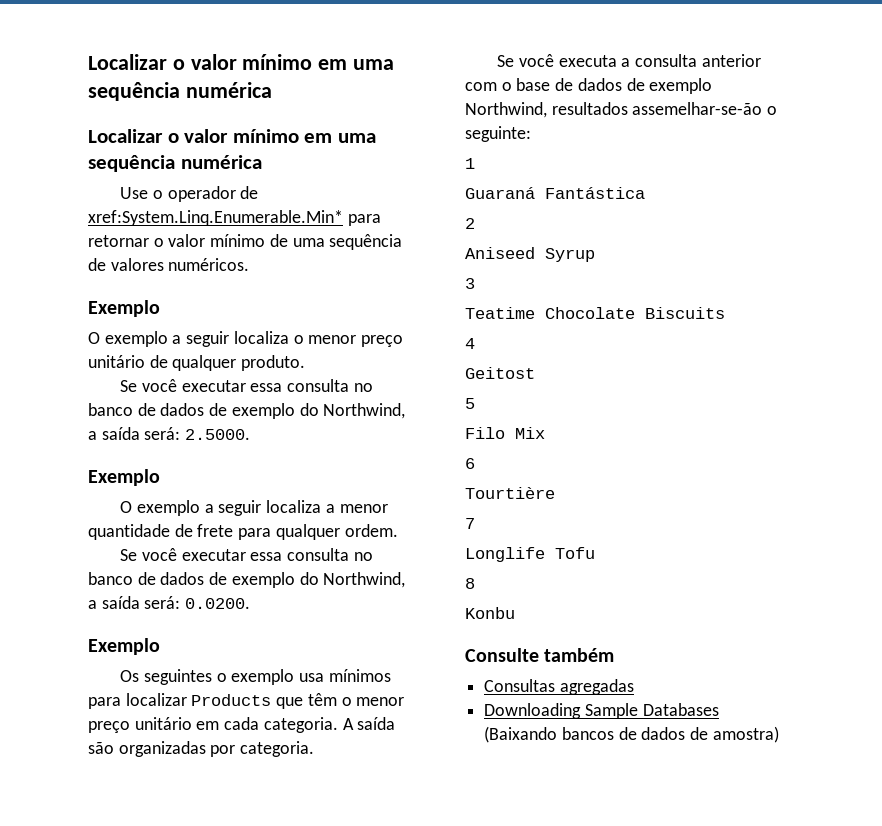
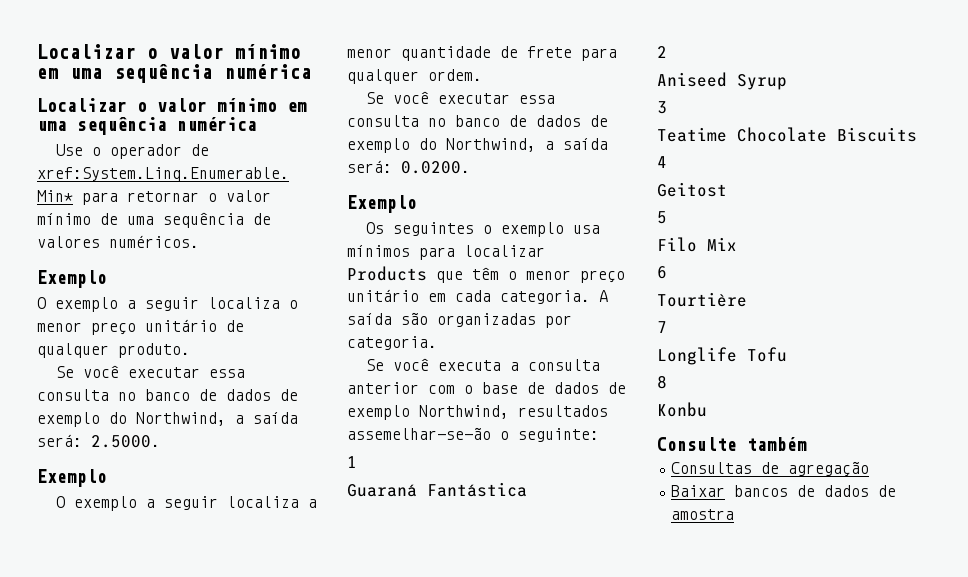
[559,679,634,695] [484,703,719,719] [484,726,558,743] agregadas // Downloading Sample Databases (Baixando -> [761,461,870,477] [671,485,726,497] de agregação // Baixar
[712,726,779,743] amostra) -> [671,509,735,520] amostra

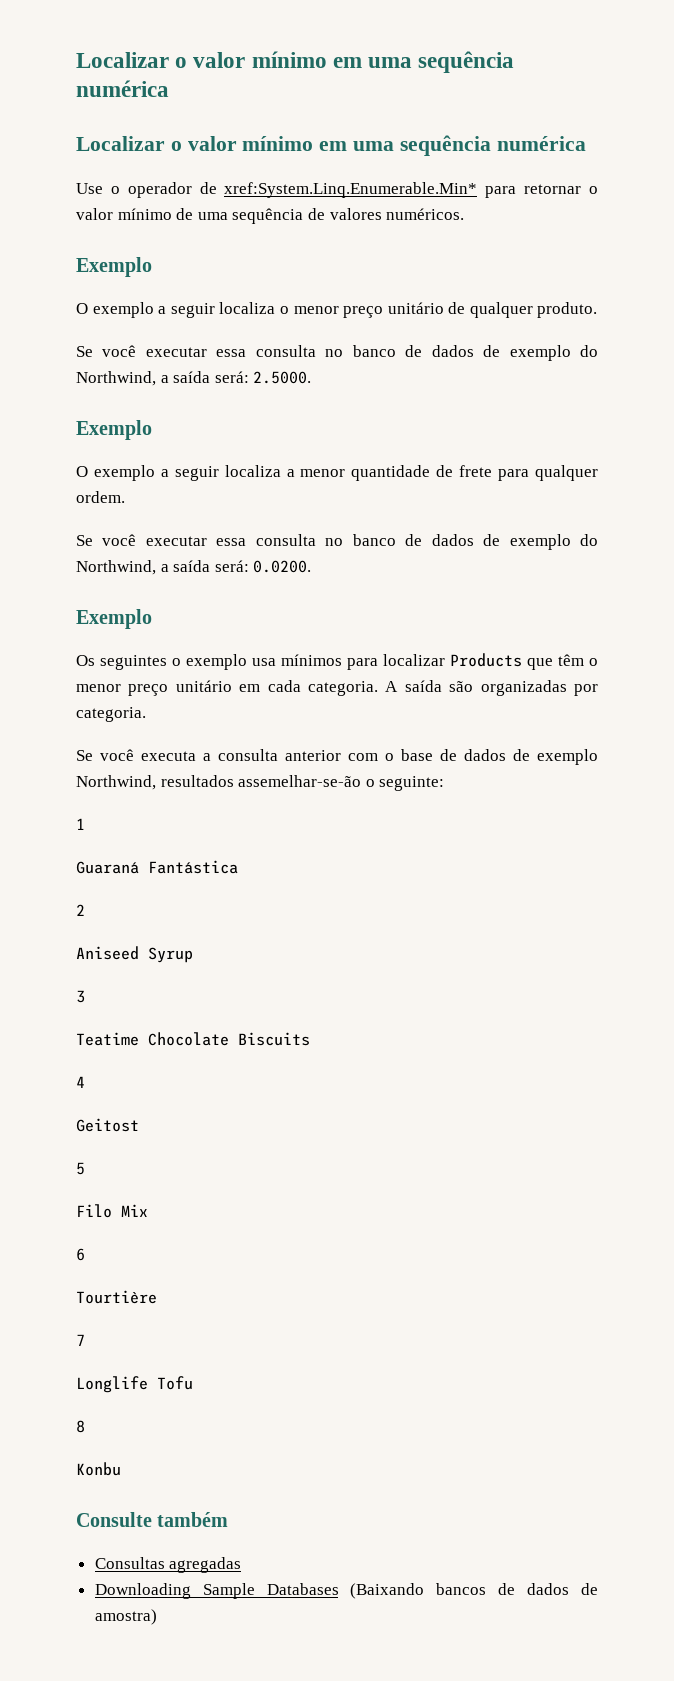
[761,461,870,477] [671,485,726,497] de agregação // Baixar -> [169,1557,242,1573] [94,1583,425,1599] agregadas // Downloading Sample Databases (Baixando
[671,509,735,520] amostra -> [94,1609,157,1625] amostra)

